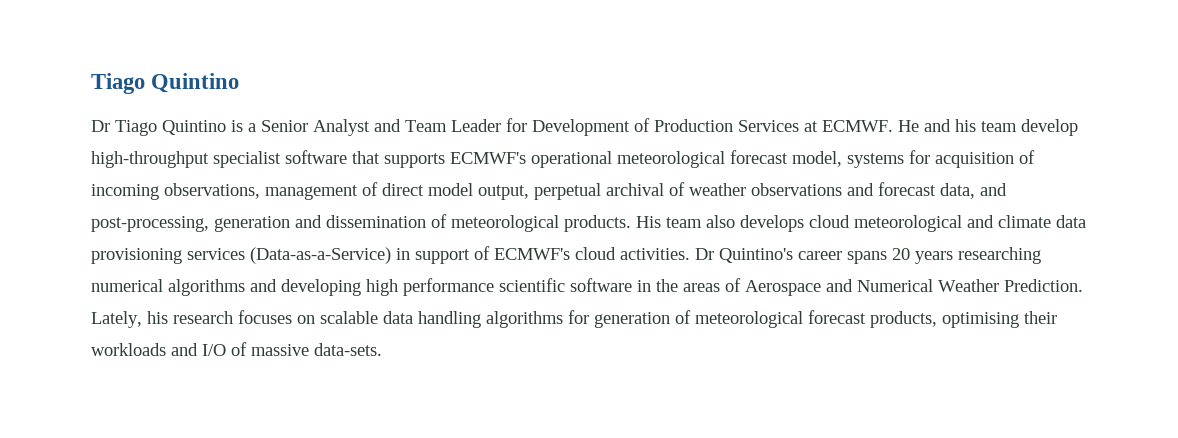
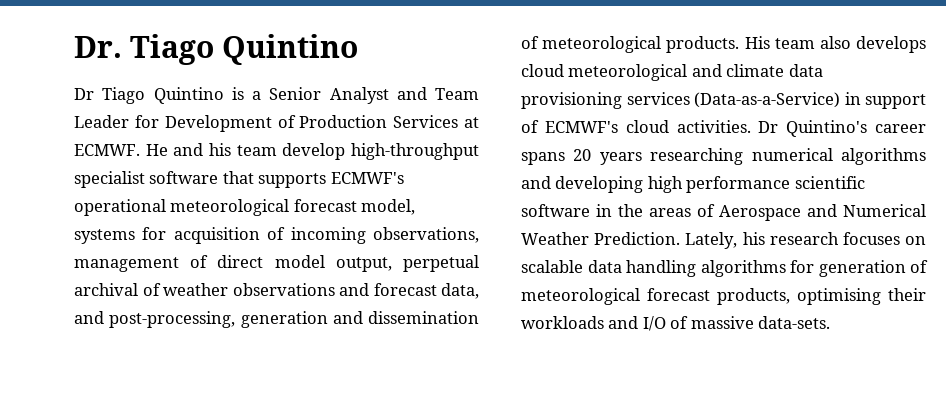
(91, 83) none -> [74,36,122,58] Dr.

